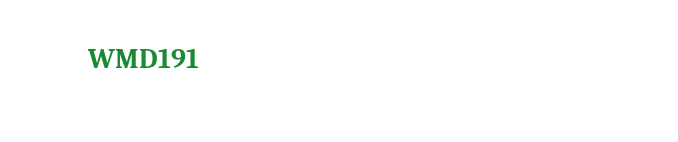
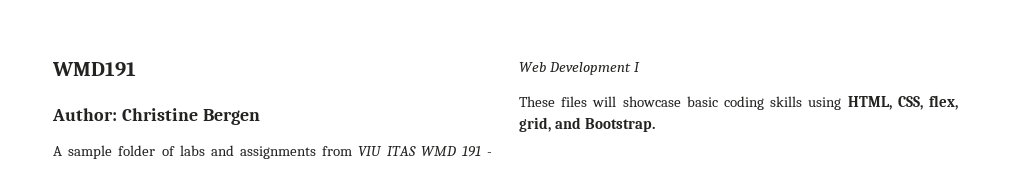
(199, 58) none -> [52,108,260,125] [53,145,493,159] [519,62,640,75] [519,95,958,110] [519,117,655,132] // Author: Christine Bergen // A sample folder of labs and assignments from VIU ITAS WMD 191 - Web Development I // These files will showcase basic coding skills using HTML, CSS, flex, grid, and Bootstrap.

